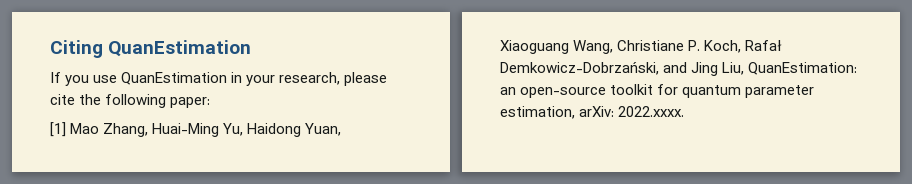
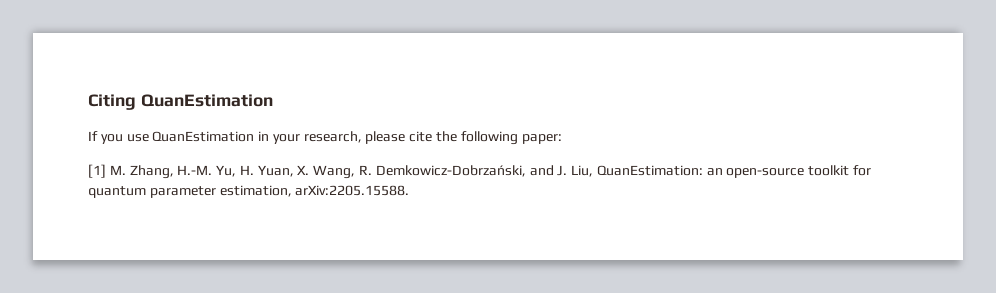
[70,123,342,137] [500,40,783,54] Mao Zhang, Huai-Ming Yu, Haidong Yuan, Xiaoguang Wang, Christiane P. Koch, Rafał -> [109,165,373,179] M. Zhang, H.-M. Yu, H. Yuan, X. Wang, R.
[691,62,719,76] Jing -> [557,165,568,176] J.
[579,106,685,117] arXiv: 2022.xxxx. -> [295,185,410,196] arXiv:2205.15588.

